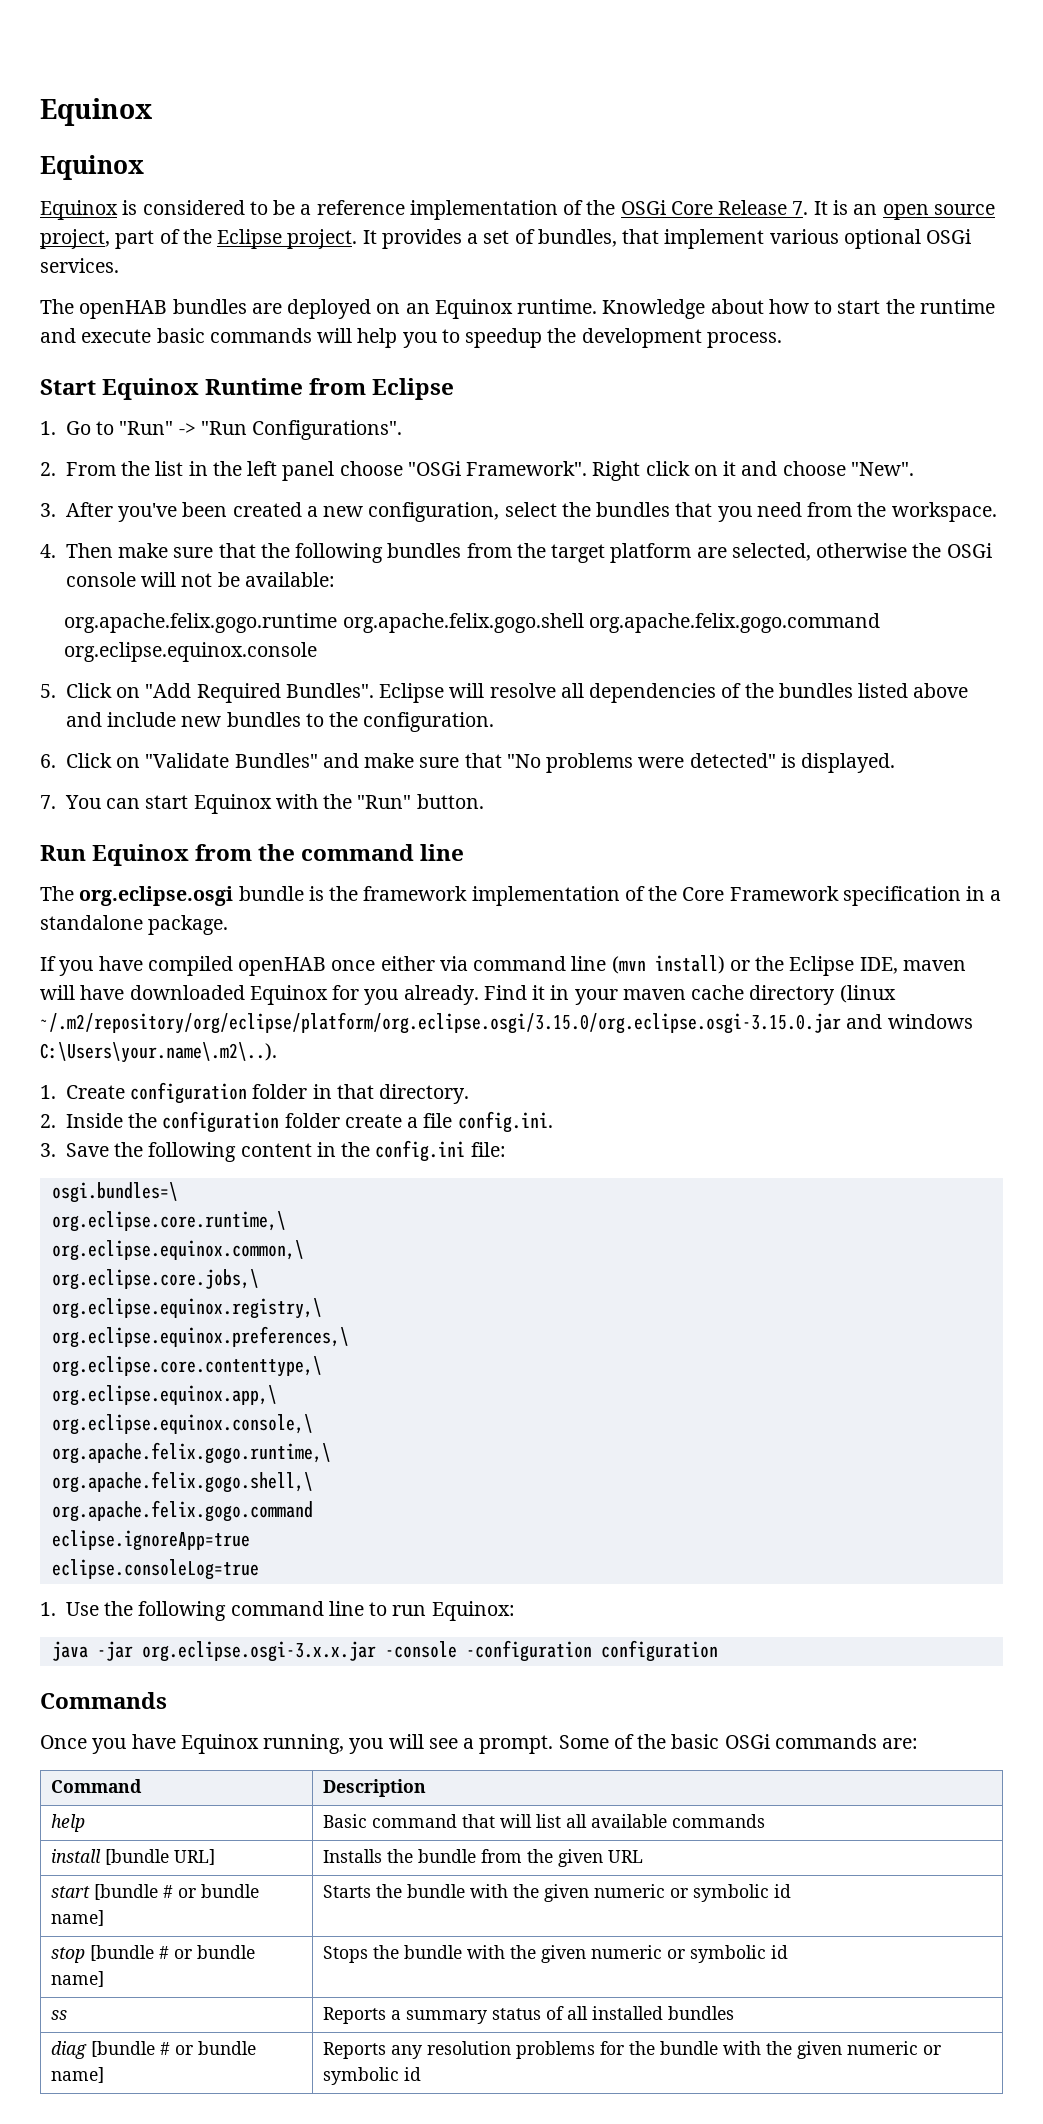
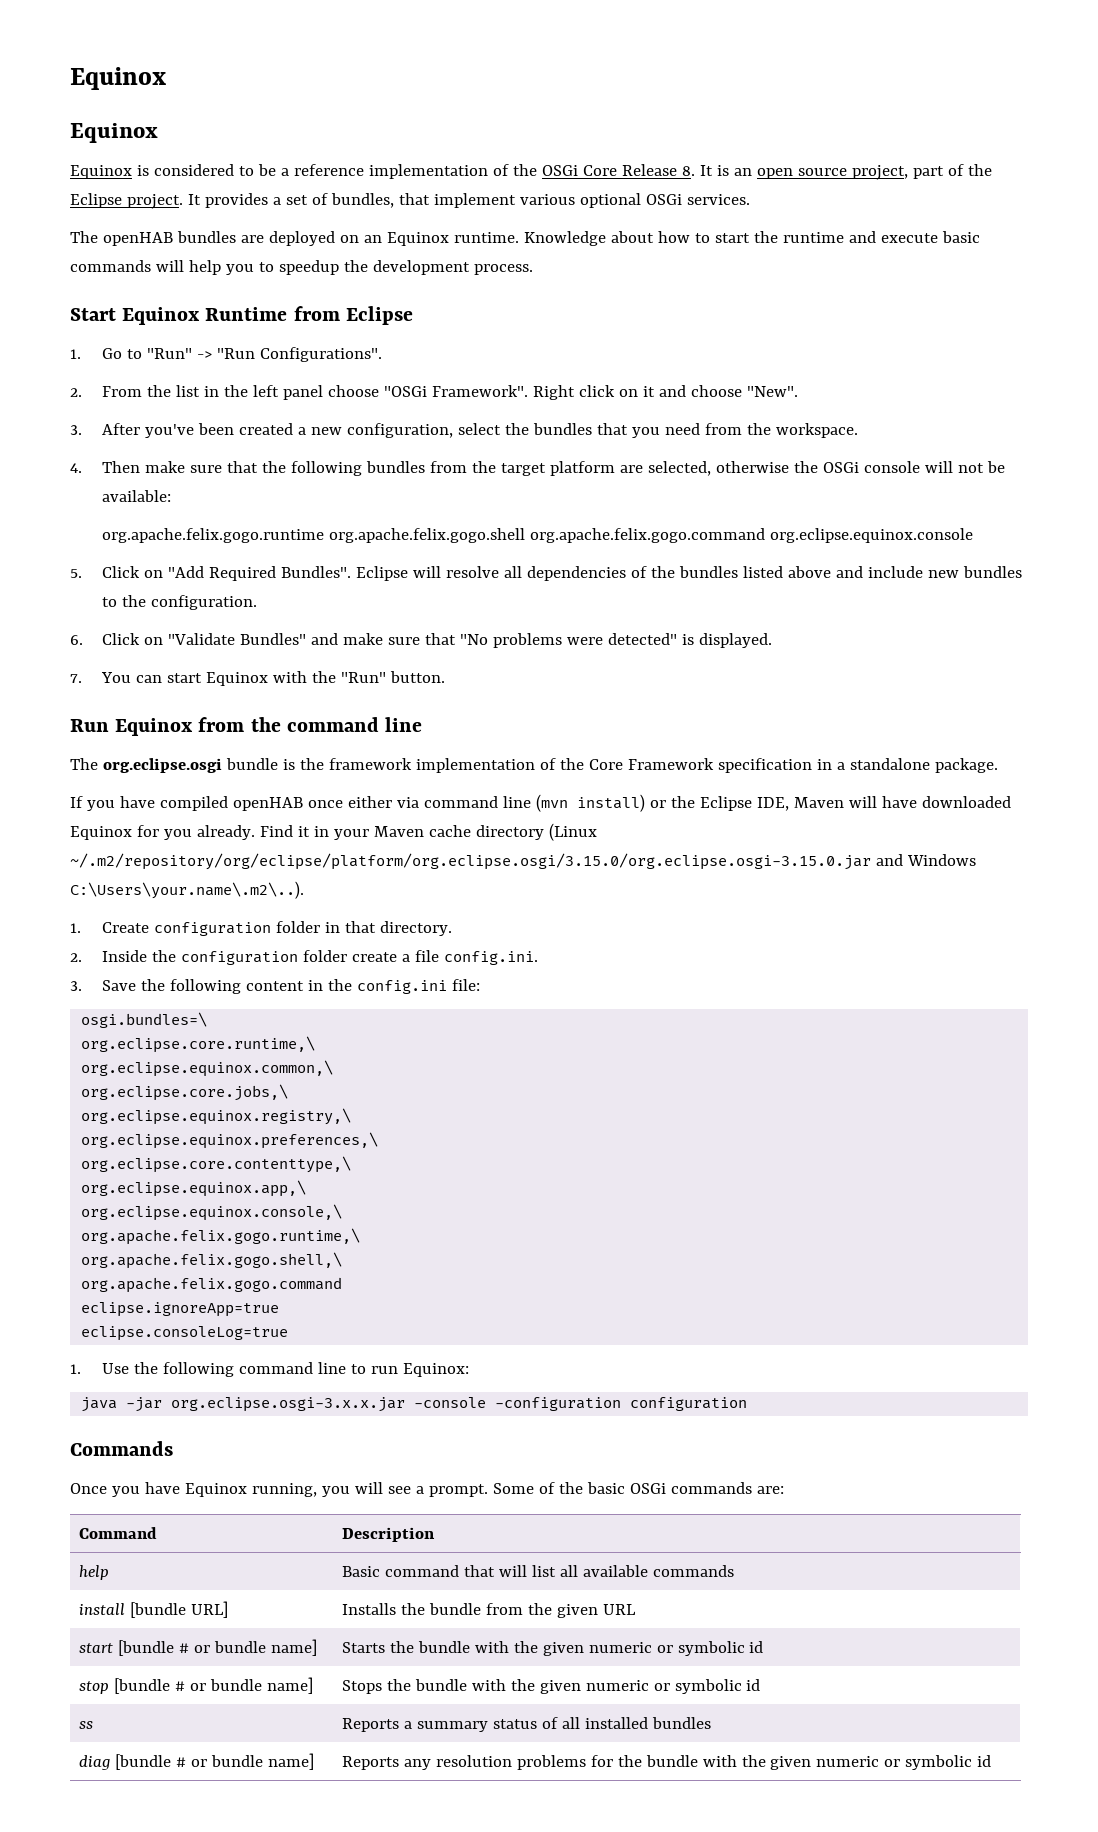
[792,201,809,215] 7. -> [681,166,695,176] 8.
[902,960,966,971] maven -> [793,797,844,808] Maven
[622,989,686,1000] maven -> [373,826,424,837] Maven
[839,985,896,1003] (linux -> [548,823,597,841] (Linux
[887,1014,973,1029] windows -> [906,854,976,866] Windows

